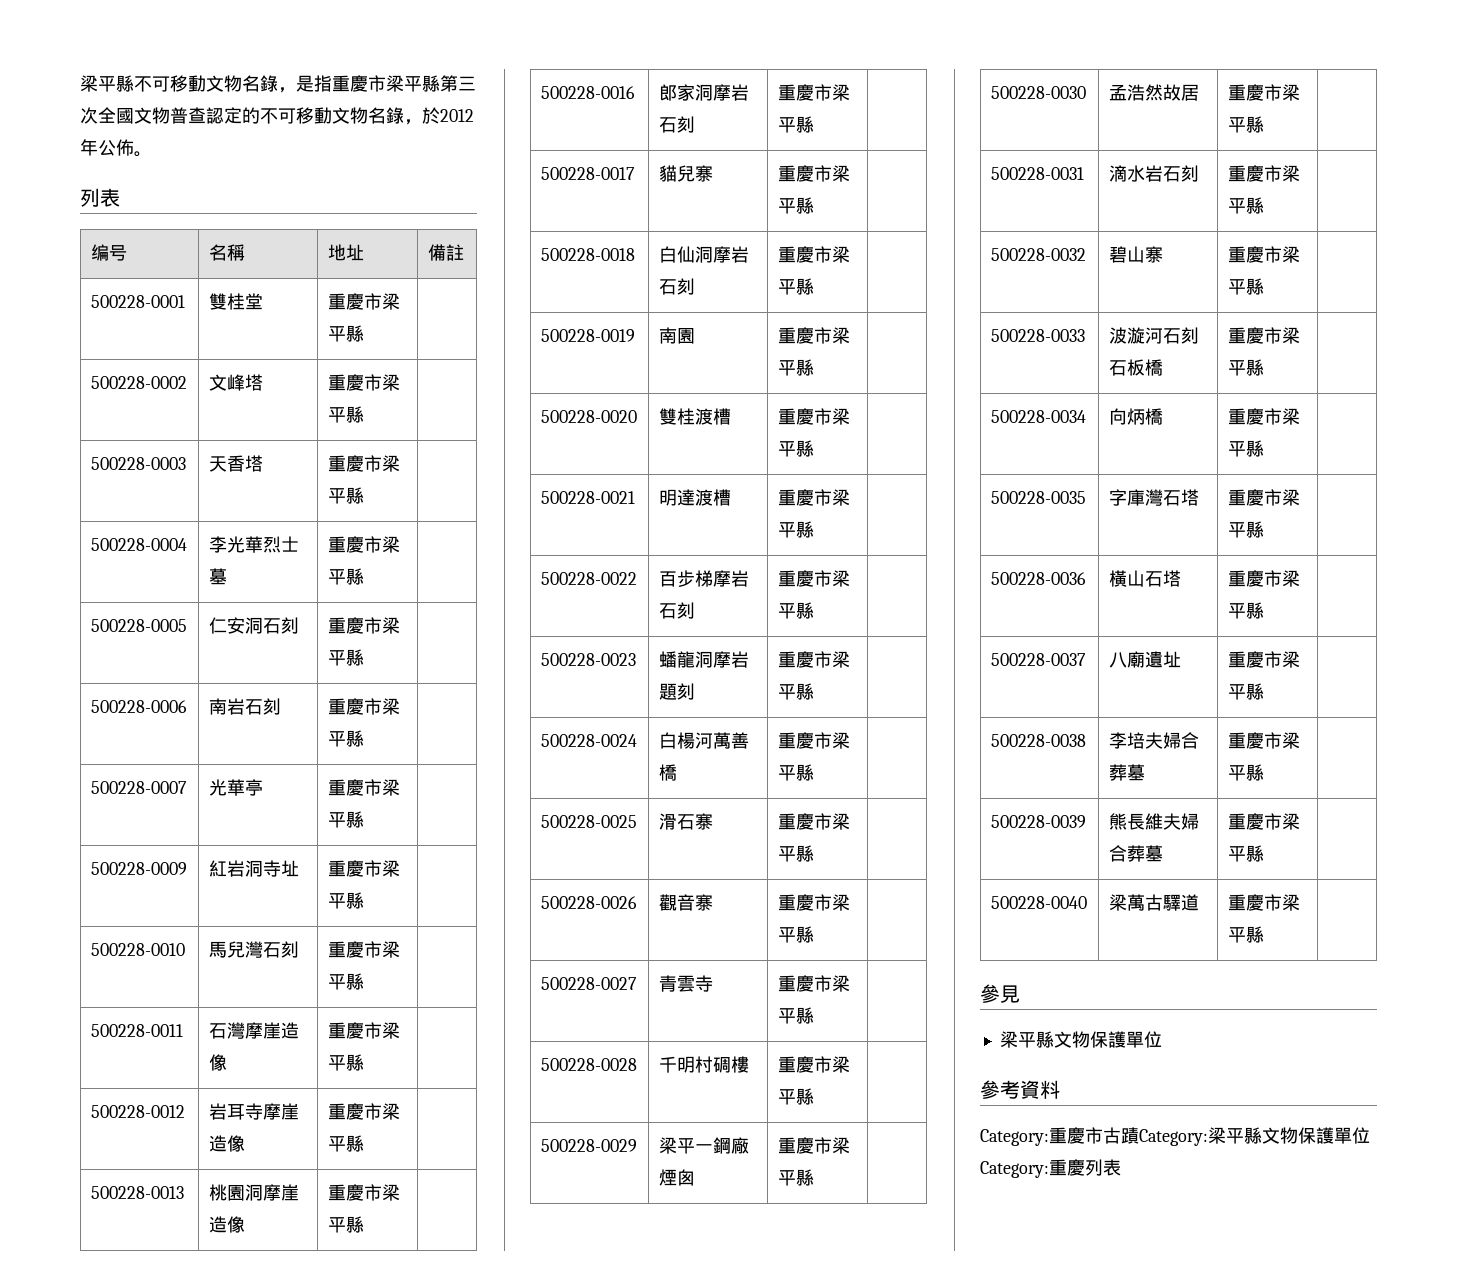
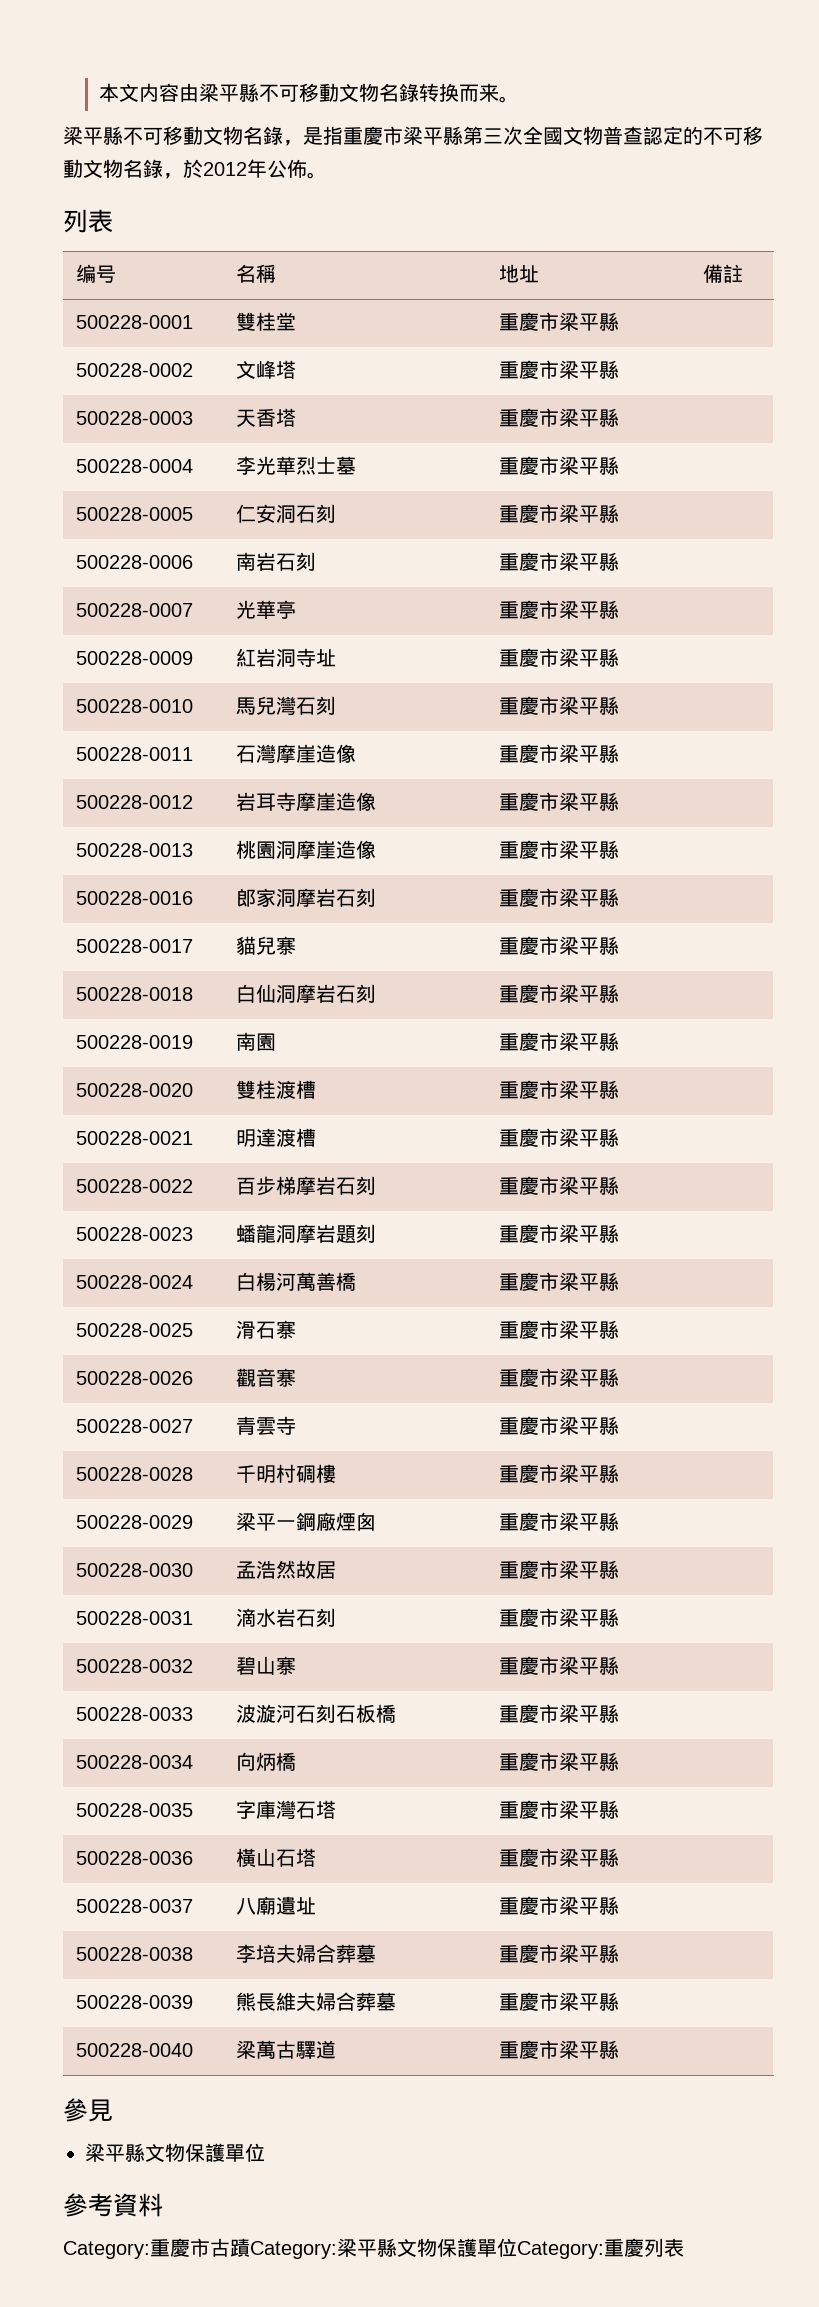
(80, 83) none -> [98,83,519,103] 本文内容由梁平縣不可移動文物名錄转换而来。 //

